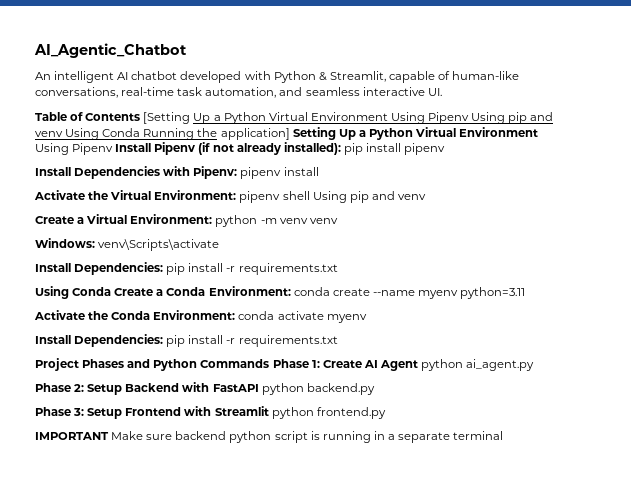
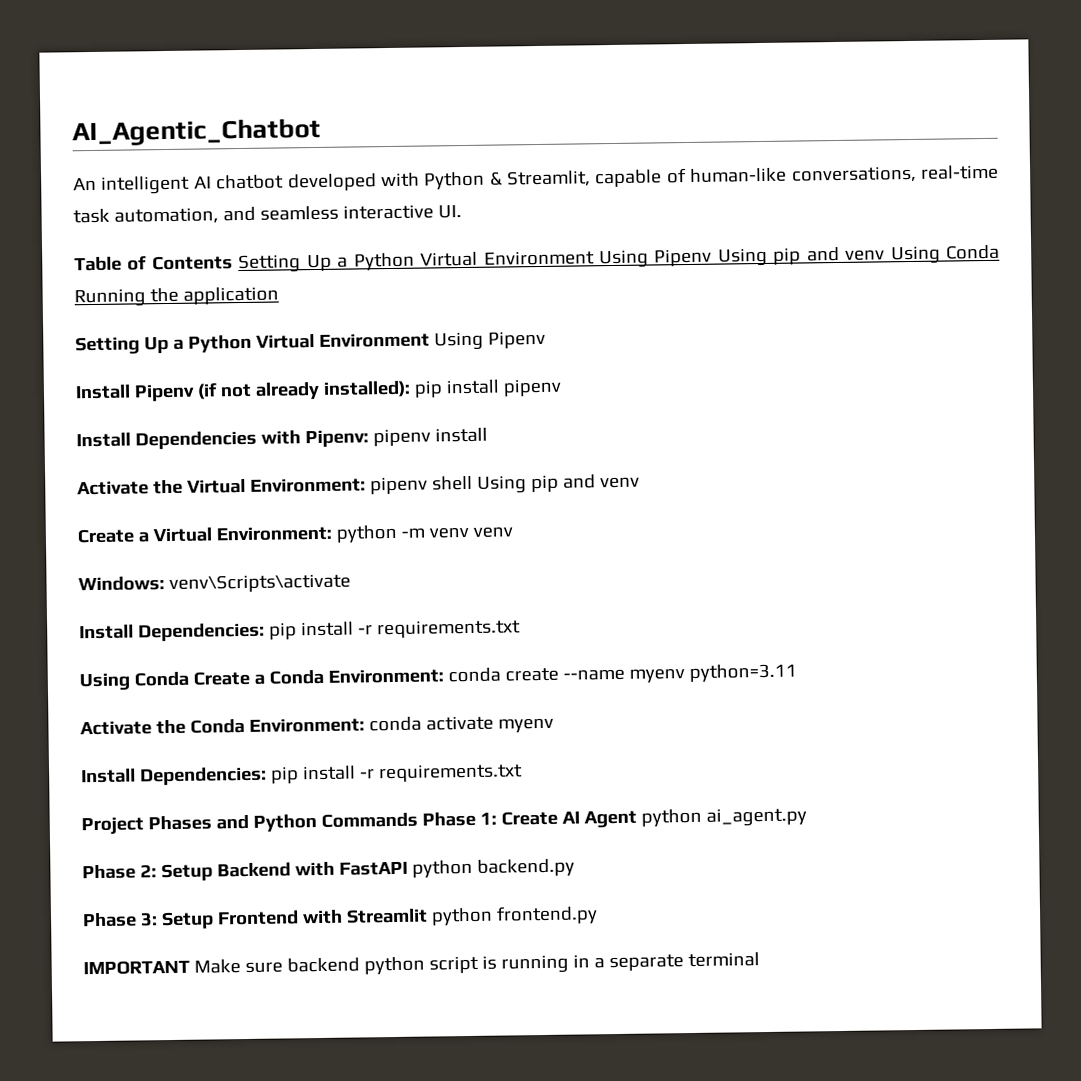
[143,112,191,124] [Setting -> [238,254,302,274] Setting
[220,127,539,140] [35,143,114,155] application] Setting Up a Python Virtual Environment Using Pipenv -> [182,286,279,305] [75,330,546,356] application // Setting Up a Python Virtual Environment Using Pipenv //

